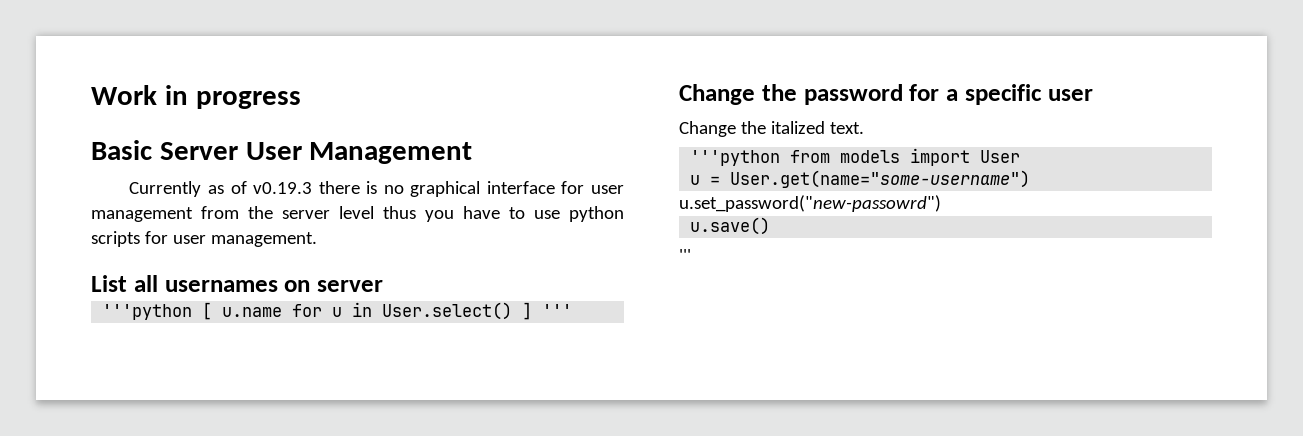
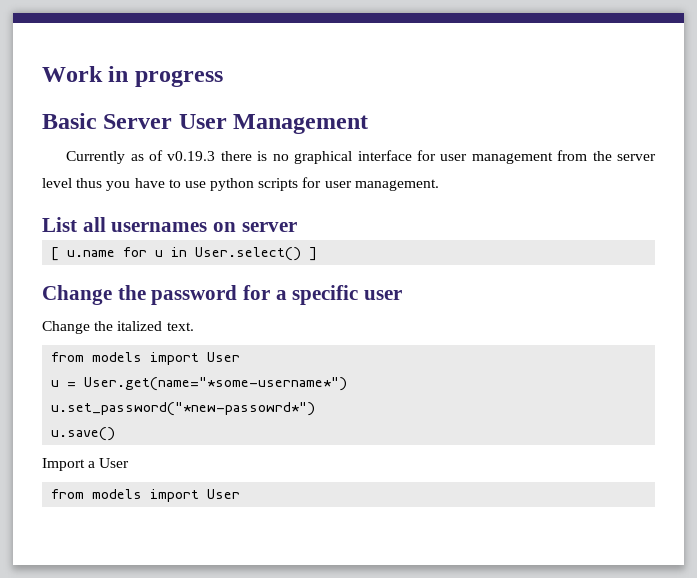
[102,304,193,320] '''python -> (297, 227) none
[542,304,573,317] ''' -> (318, 254) none
[690,150,781,166] '''python -> (194, 326) none
[730,170,1031,188] [679,195,941,212] User.get(name="some-username") // u.set_password("new-passowrd") -> [84,377,348,391] [51,402,316,416] User.get(name="*some-username*") // u.set_password("*new-passowrd*")
[679,249,691,262] ''' -> [42,458,130,471] [51,489,241,502] Import a User // from models import User

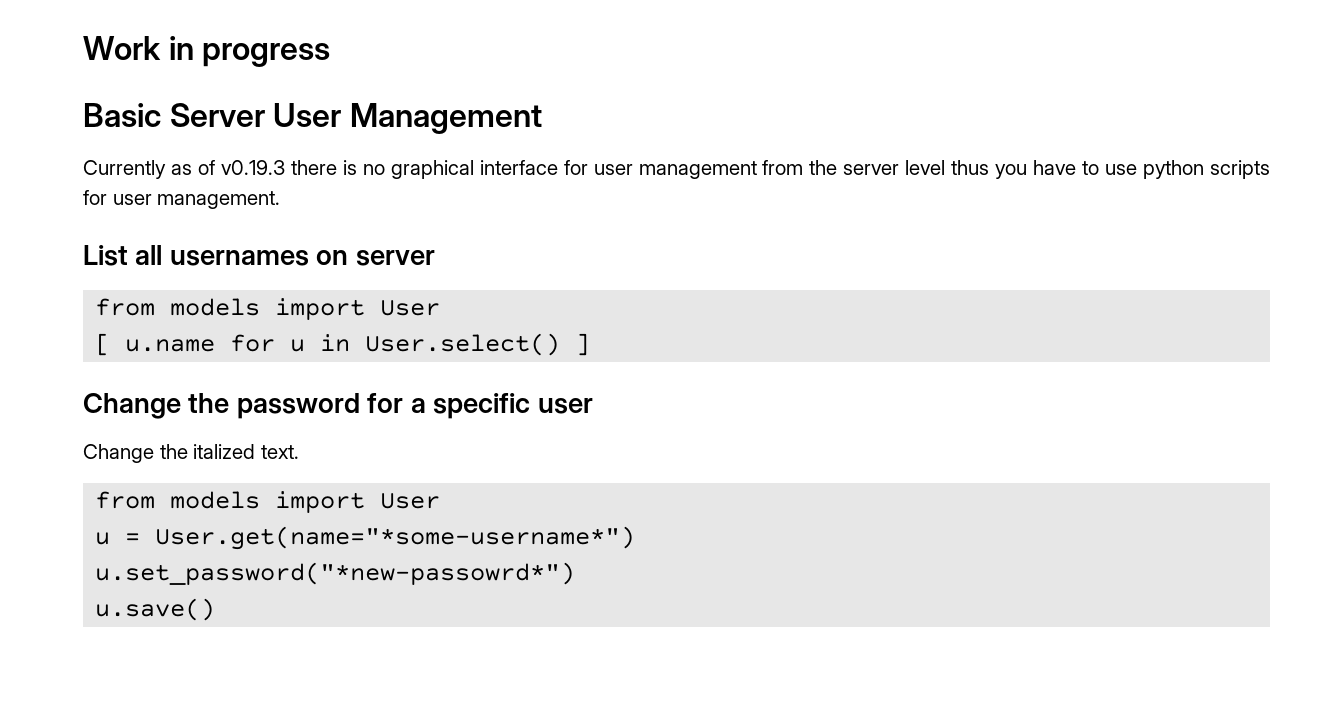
(297, 227) none -> [95,298,441,320] // from models import User
[42,458,130,471] [51,489,241,502] // Import a User // from models import User -> (216, 609) none

